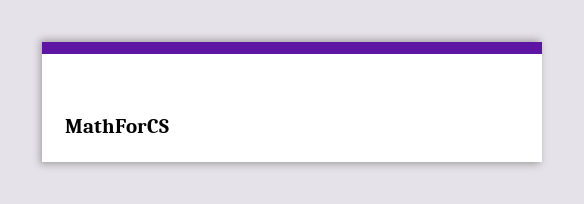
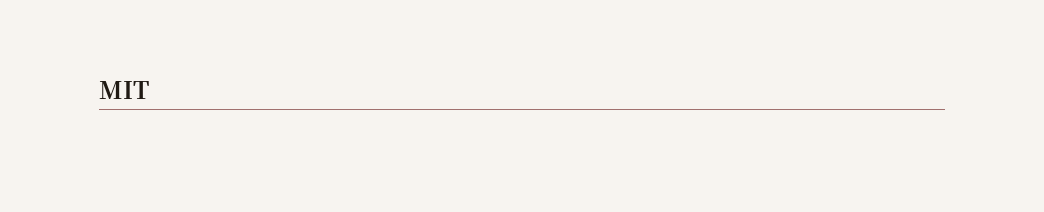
[65,118,169,133] MathForCS -> [99,81,149,99] MIT

